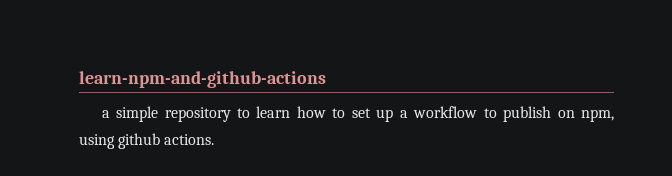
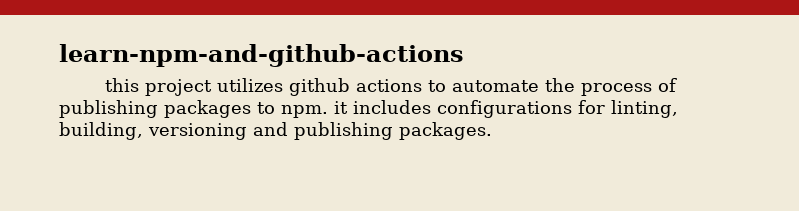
[101,106,614,122] [79,133,215,149] a simple repository to learn how to set up a workflow to publish on npm, using github actions. -> [105,78,678,96] [59,100,678,118] [59,122,492,140] this project utilizes github actions to automate the process of publishing packages to npm. it includes configurations for linting, building, versioning and publishing packages.

